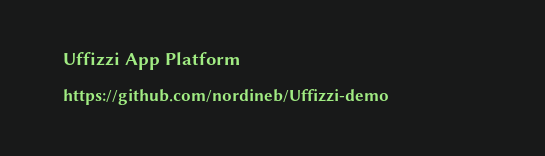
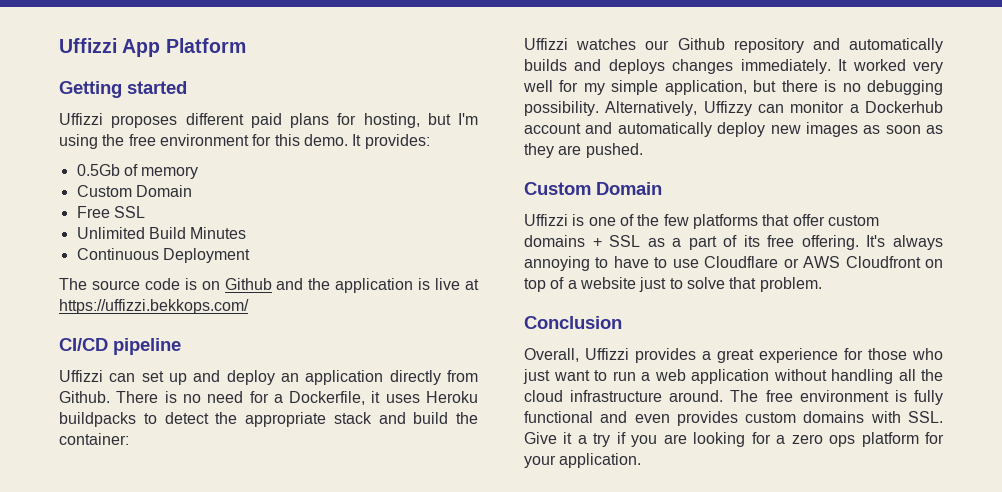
[63,89,389,105] https://github.com/nordineb/Uffizzi-demo -> [59,81,187,98] [59,113,478,128] [59,134,430,149] [76,164,199,179] [76,185,192,197] [76,206,145,218] [76,227,247,239] [76,248,250,263] [59,278,480,293] [59,299,249,314] [59,338,181,355] [59,370,478,385] [59,391,479,405] [59,412,478,427] [59,433,129,445] [524,38,944,53] [524,59,943,74] [523,80,943,95] [524,101,943,116] [524,122,943,137] [524,143,643,158] [524,182,662,195] [524,214,879,229] [524,235,944,250] [524,256,943,271] [524,277,822,292] [524,316,622,329] [524,348,943,363] [523,369,943,384] [524,390,943,405] [524,411,943,426] [524,432,944,447] [524,453,642,468] Getting started // Uffizzi proposes different paid plans for hosting, but I'm using the free environment for this demo. It provides: // 0.5Gb of memory // Custom Domain // Free SSL // Unlimited Build Minutes // Continuous Deployment // The source code is on Github and the application is live at https://uffizzi.bekkops.com/ // CI/CD pipeline // Uffizzi can set up and deploy an application directly from Github. There is no need for a Dockerfile, it uses Heroku buildpacks to detect the appropriate stack and build the container: // Uffizzi watches our Github repository and automatically builds and deploys changes immediately. It worked very well for my simple application, but there is no debugging possibility. Alternatively, Uffizzy can monitor a Dockerhub account and automatically deploy new images as soon as they are pushed. // Custom Domain // Uffizzi is one of the few platforms that offer custom domains + SSL as a part of its free offering. It's always annoying to have to use Cloudflare or AWS Cloudfront on top of a website just to solve that problem. // Conclusion // Overall, Uffizzi provides a great experience for those who just want to run a web application without handling all the cloud infrastructure around. The free environment is fully functional and even provides custom domains with SSL. Give it a try if you are looking for a zero ops platform for your application.

